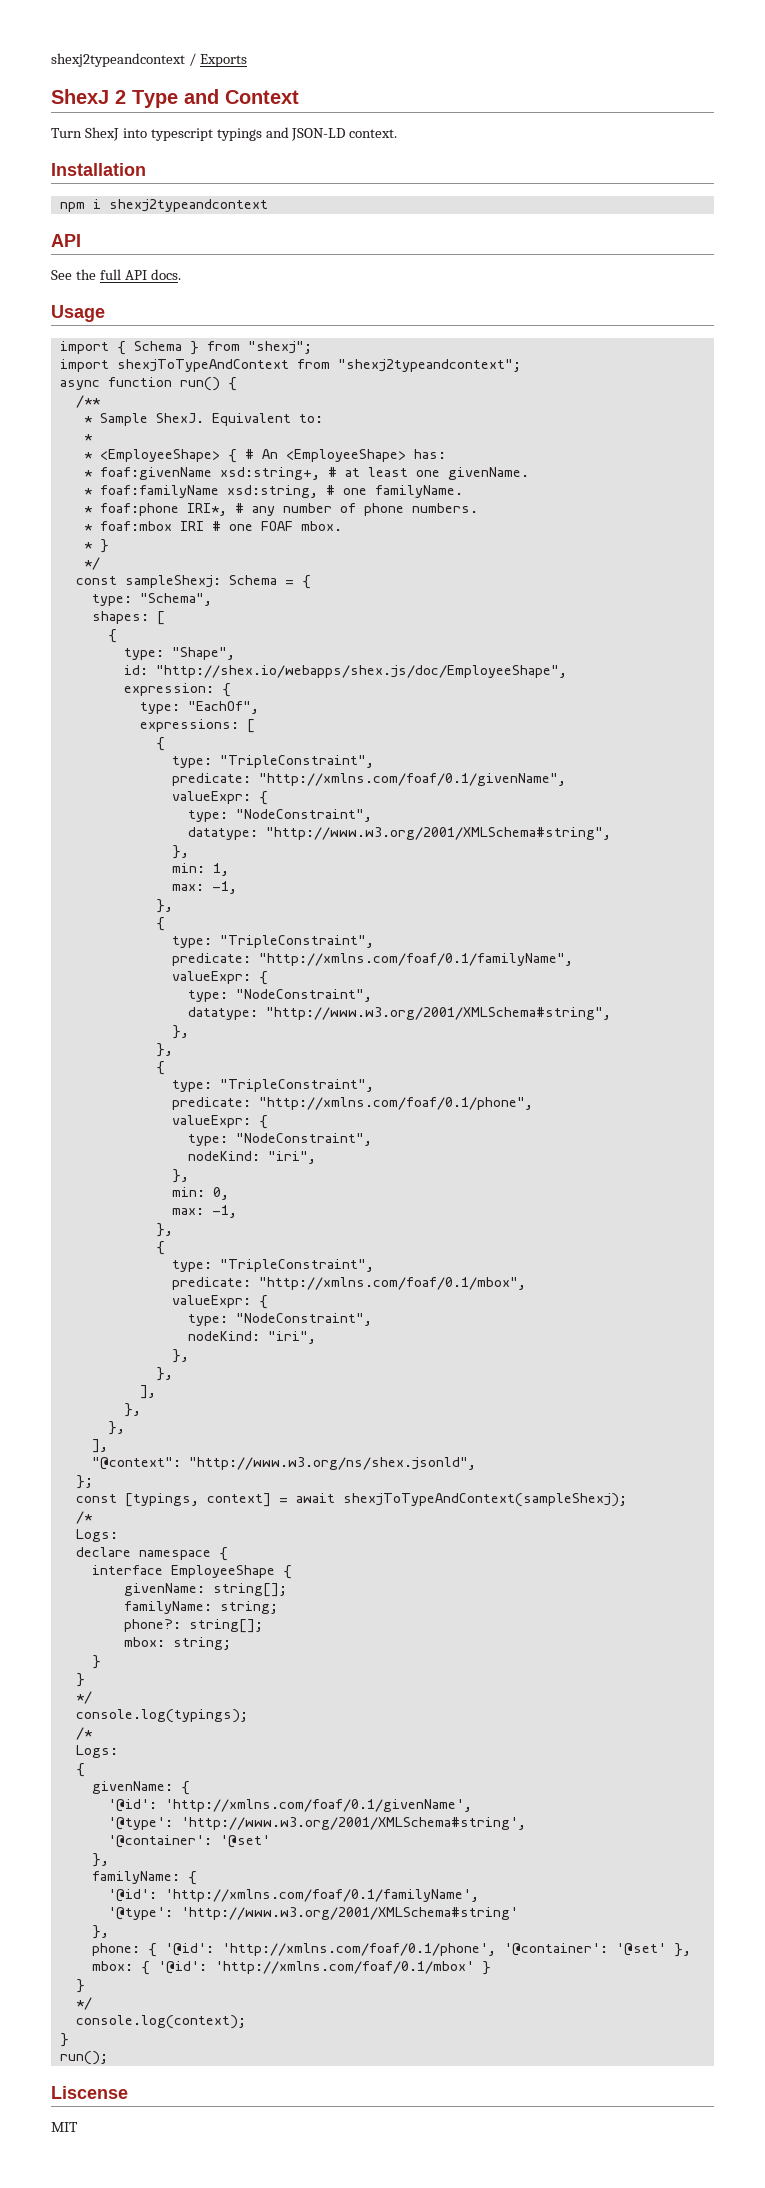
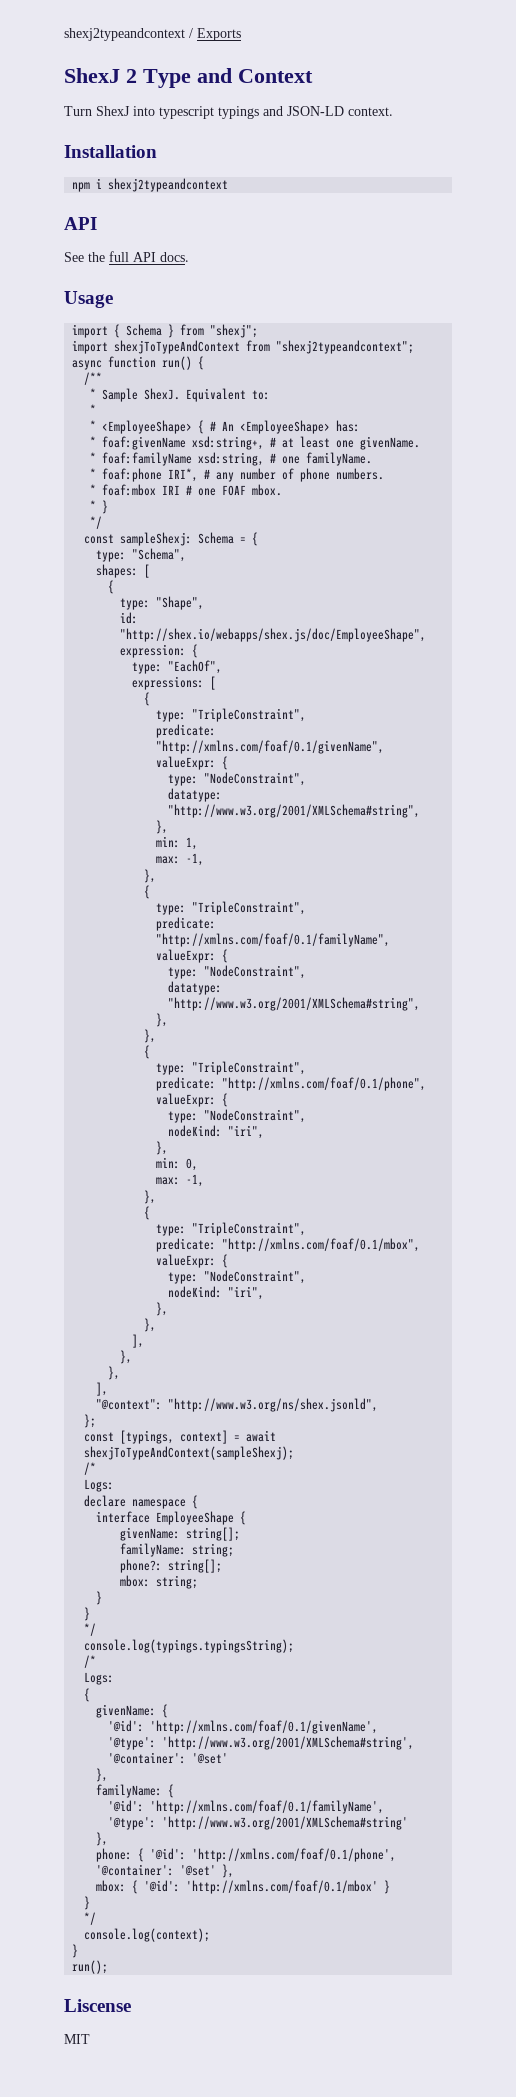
[75,1709,248,1723] console.log(typings); -> [84,1639,295,1653] console.log(typings.typingsString);

